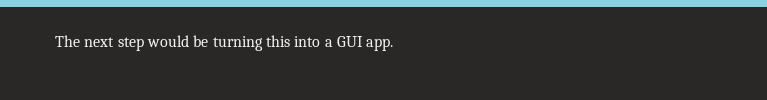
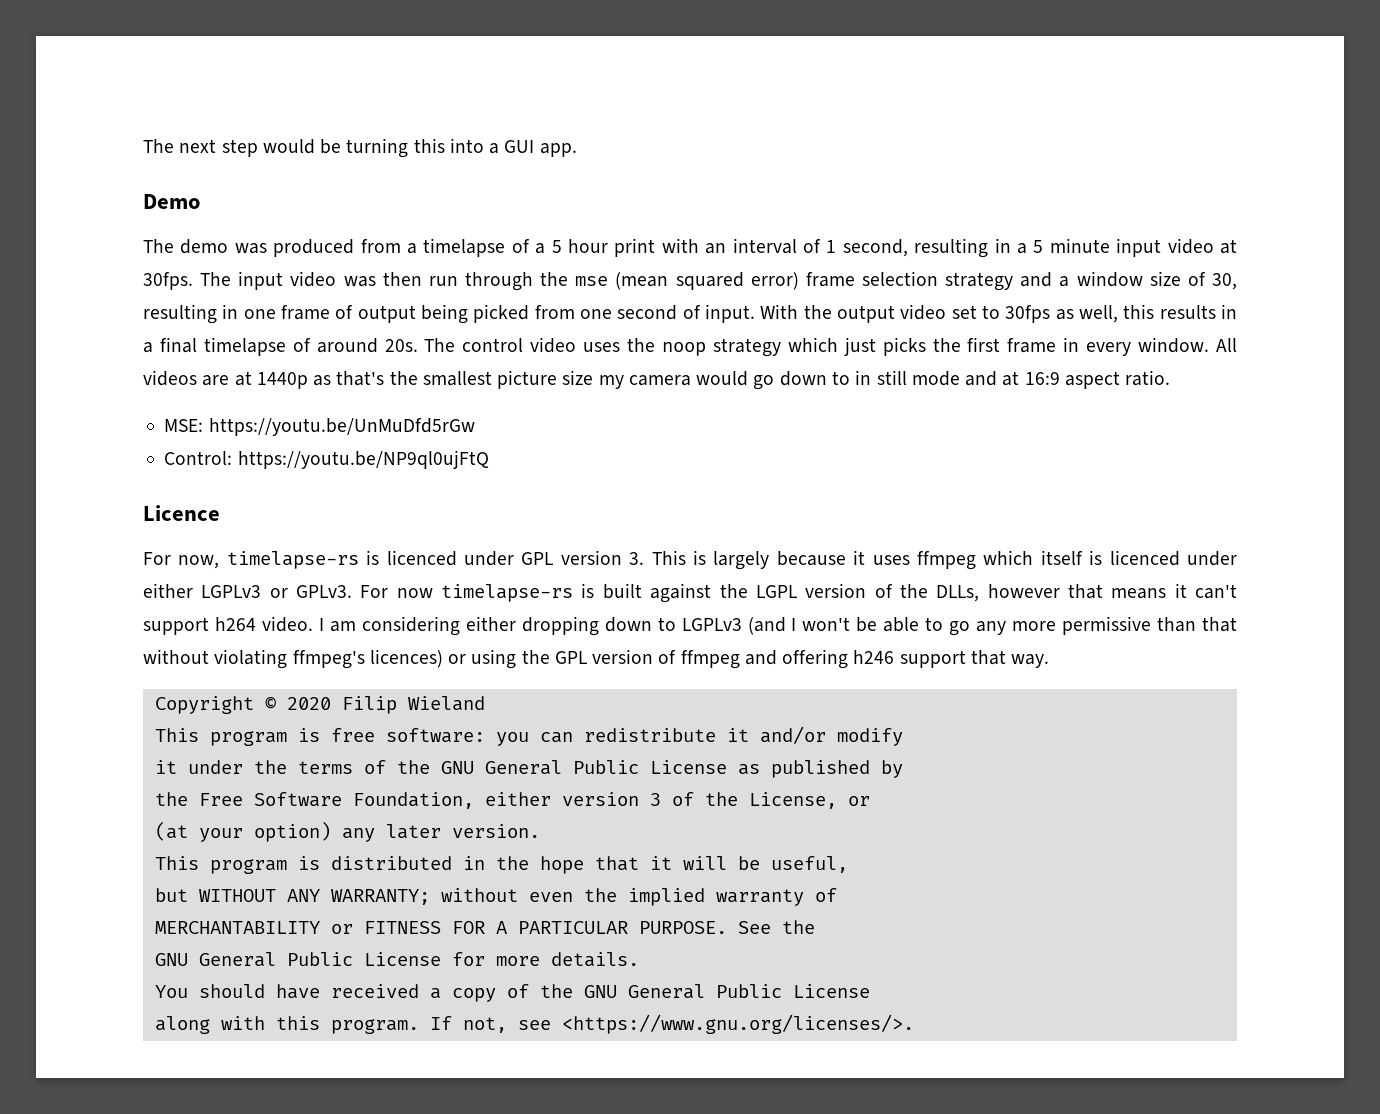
(394, 44) none -> [143,194,200,209] [143,238,1237,258] [143,271,1237,291] [143,304,1238,324] [143,337,1237,357] [143,370,1171,390] [164,418,475,436] [164,450,489,469] [143,505,220,521] [143,550,1237,570] [143,583,1238,603] [143,616,1238,636] [143,649,1050,669] [154,696,485,714] [154,726,903,746] [154,760,903,778] [154,792,870,809] [154,822,540,842] [154,856,848,874] [154,888,837,906] [154,920,815,934] [154,952,639,967] [154,984,870,1002] [154,1014,914,1034] // Demo // The demo was produced from a timelapse of a 5 hour print with an interval of 1 second, resulting in a 5 minute input video at 30fps. The input video was then run through the mse (mean squared error) frame selection strategy and a window size of 30, resulting in one frame of output being picked from one second of input. With the output video set to 30fps as well, this results in a final timelapse of around 20s. The control video uses the noop strategy which just picks the first frame in every window. All videos are at 1440p as that's the smallest picture size my camera would go down to in still mode and at 16:9 aspect ratio. // MSE: https://youtu.be/UnMuDfd5rGw // Control: https://youtu.be/NP9ql0ujFtQ // Licence // For now, timelapse-rs is licenced under GPL version 3. This is largely because it uses ffmpeg which itself is licenced under either LGPLv3 or GPLv3. For now timelapse-rs is built against the LGPL version of the DLLs, however that means it can't support h264 video. I am considering either dropping down to LGPLv3 (and I won't be able to go any more permissive than that without violating ffmpeg's licences) or using the GPL version of ffmpeg and offering h246 support that way. // Copyright © 2020 Filip Wieland // This program is free software: you can redistribute it and/or modify // it under the terms of the GNU General Public License as published by // the Free Software Foundation, either version 3 of the License, or // (at your option) any later version. // This program is distributed in the hope that it will be useful, // but WITHOUT ANY WARRANTY; without even the implied warranty of // MERCHANTABILITY or FITNESS FOR A PARTICULAR PURPOSE. See the // GNU General Public License for more details. // You should have received a copy of the GNU General Public License // along with this program. If not, see <https://www.gnu.org/licenses/>.

